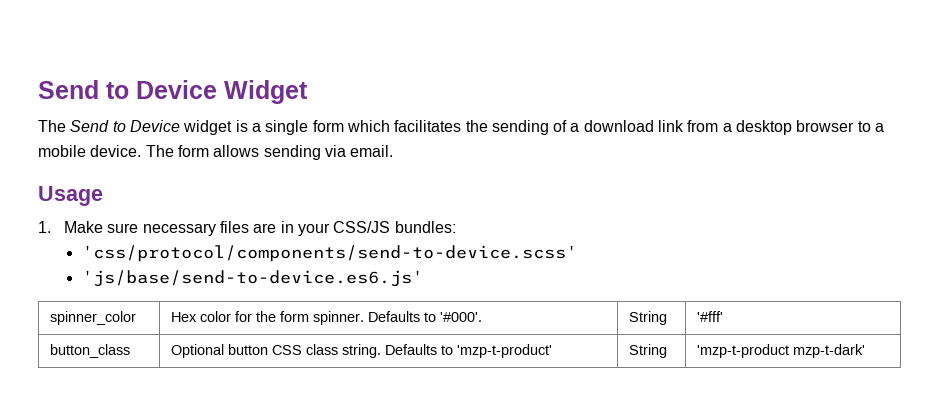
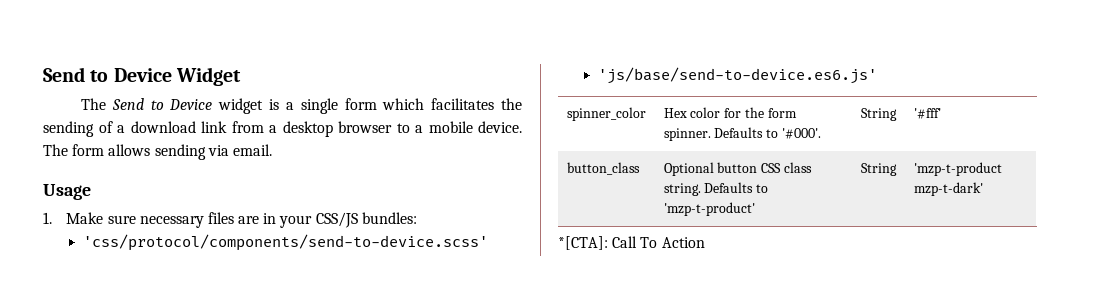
(865, 351) none -> [558,236,705,250] // *[CTA]: Call To Action

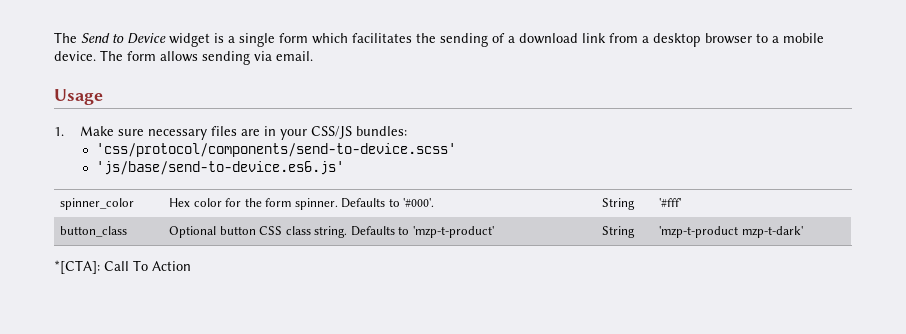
[43,67,241,86] Send to Device Widget // -> (54, 37) none

